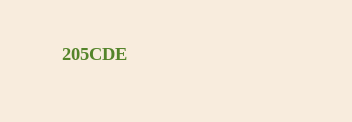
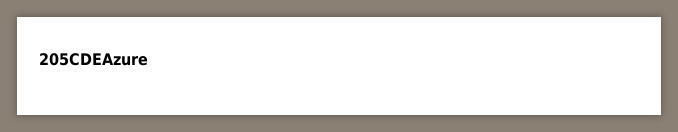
[62,48,127,60] 205CDE -> [39,53,148,66] 205CDEAzure

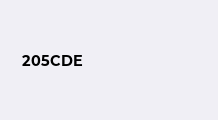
[39,53,148,66] 205CDEAzure -> [22,55,83,66] 205CDE

